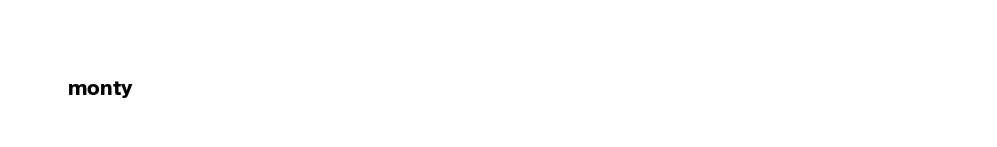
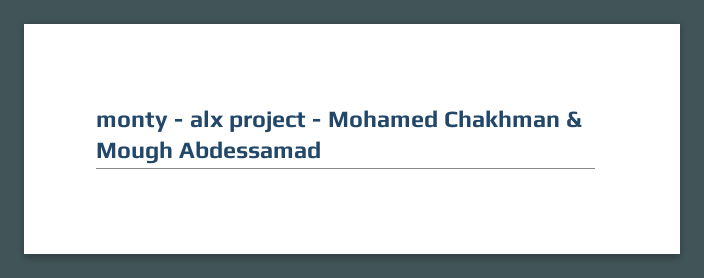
(133, 89) none -> [174,110,583,133] [96,141,322,164] - alx project - Mohamed Chakhman & Mough Abdessamad

